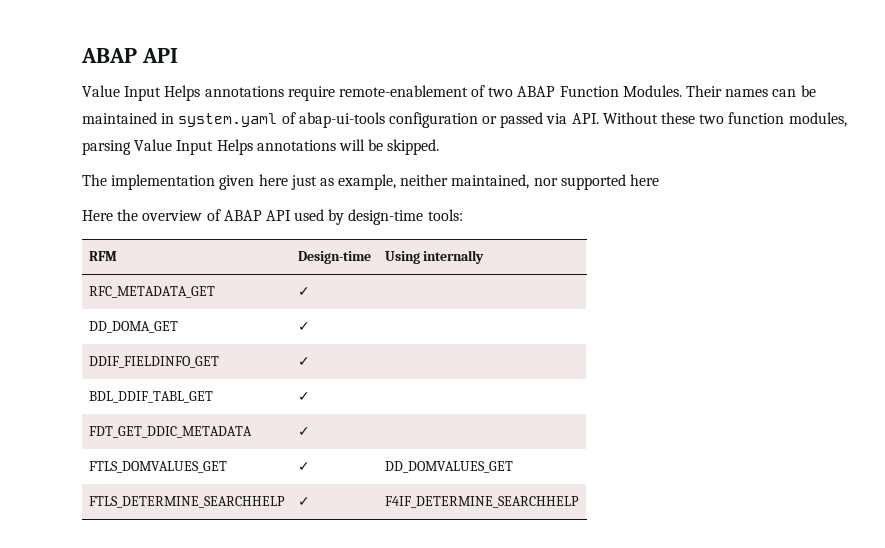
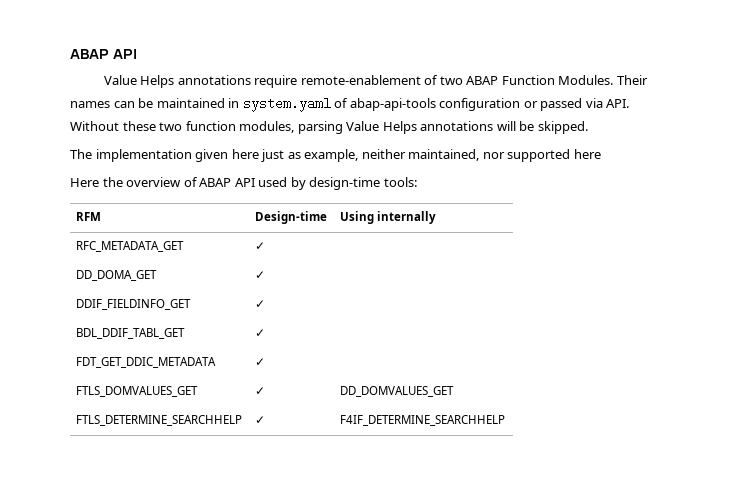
[124,86,162,101] Input -> (137, 80) none
[298,112,385,128] abap-ui-tools -> [349,98,436,111] abap-api-tools
[176,140,214,155] Input -> (380, 126) none

